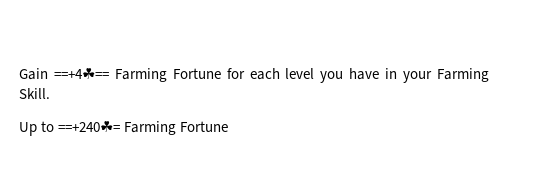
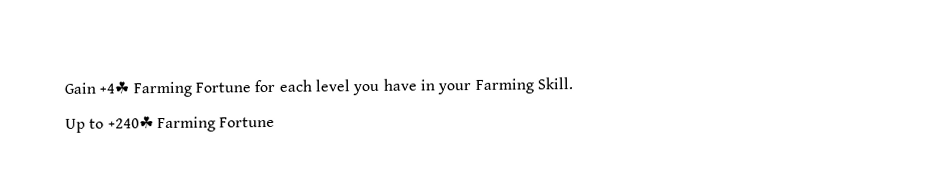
[53,68,109,79] ==+4☘== -> [99,81,130,94] +4☘
[58,121,121,132] ==+240☘= -> [107,116,154,129] +240☘

